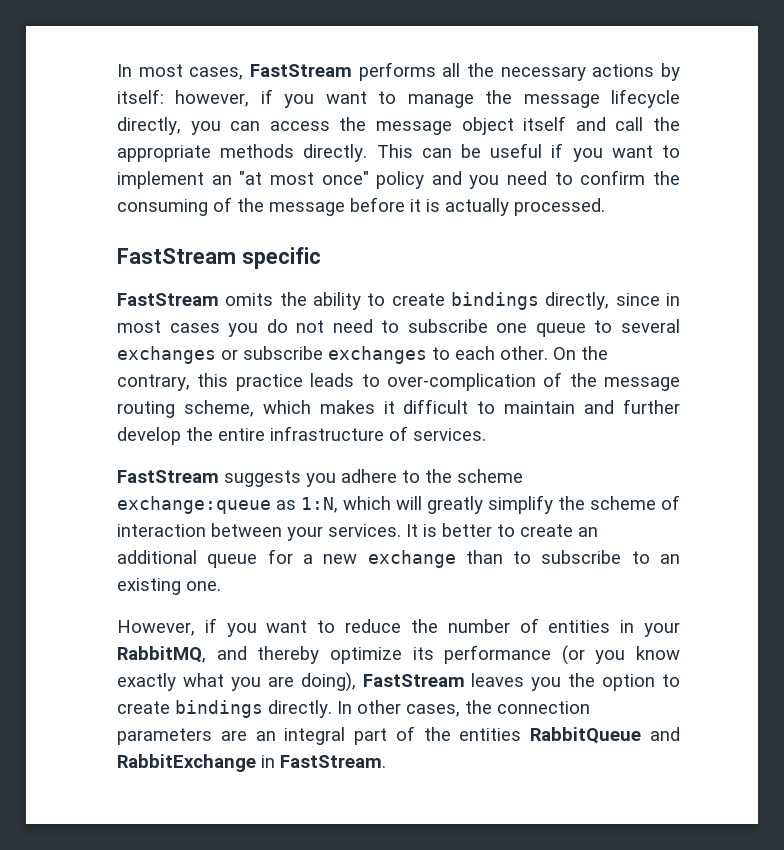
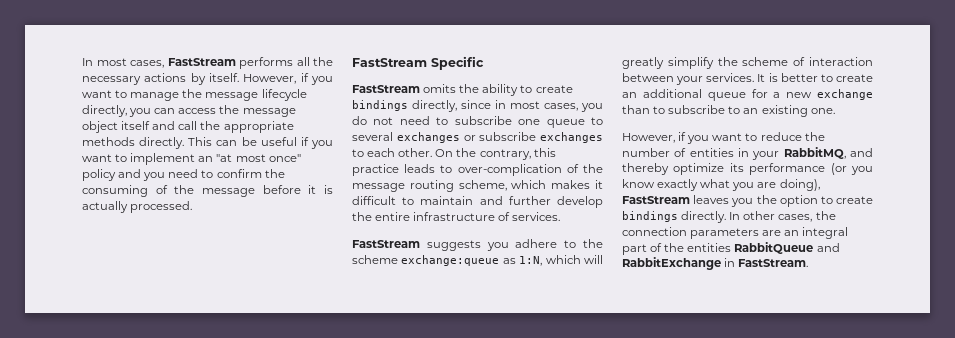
[117,89,250,107] itself: however, -> [209,73,297,84] itself. However,
[241,247,321,269] specific -> [431,56,484,70] Specific
[169,323,220,333] cases -> [544,103,578,111] cases,

